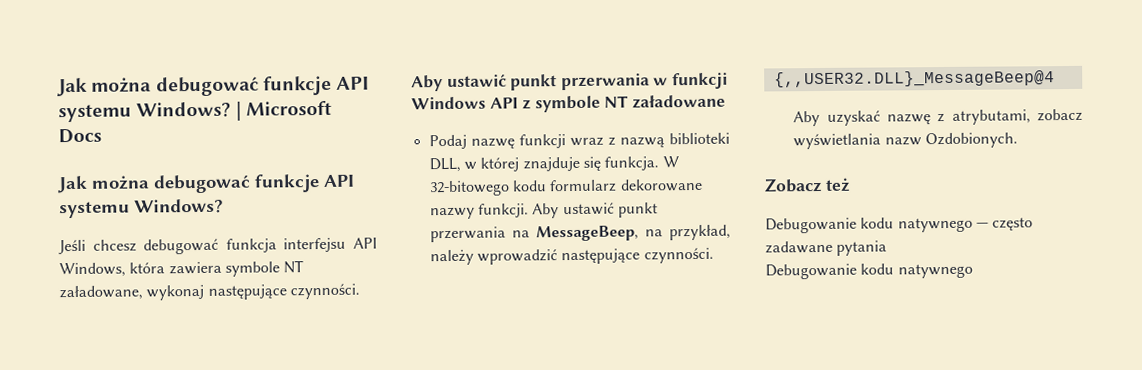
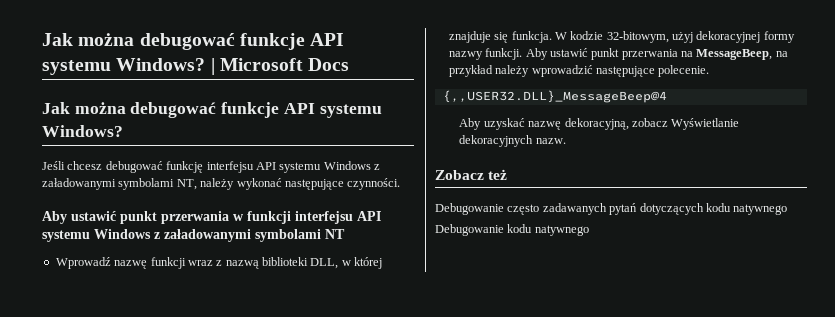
[225,237,378,253] [59,260,305,278] [59,284,205,301] funkcja interfejsu API Windows, która zawiera symbole NT załadowane, wykonaj -> [166,161,380,173] [42,178,282,190] funkcję interfejsu API systemu Windows z załadowanymi symbolami NT, należy wykonać
[411,94,726,113] [428,134,467,150] Windows API z symbole NT załadowane // Podaj -> [295,211,381,224] [42,229,345,242] [55,257,111,269] interfejsu API systemu Windows z załadowanymi symbolami NT // Wprowadź
[428,178,703,197] 32-bitowego kodu formularz dekorowane -> [570,31,795,43] kodzie 32-bitowym, użyj dekoracyjnej formy
[669,224,731,241] przykład, -> [448,65,493,77] przykład
[643,247,714,264] czynności. -> [658,65,710,77] polecenie.
[937,108,1083,125] [793,132,1018,150] [764,177,850,193] [765,217,1034,234] [765,240,888,256] z atrybutami, zobacz wyświetlania nazw Ozdobionych. // Zobacz też // Debugowanie kodu natywnego — często zadawane pytania -> [564,118,740,130] [459,135,566,147] [435,169,508,180] [435,203,788,215] dekoracyjną, zobacz Wyświetlanie dekoracyjnych nazw. // Zobacz też // Debugowanie często zadawanych pytań dotyczących kodu natywnego

